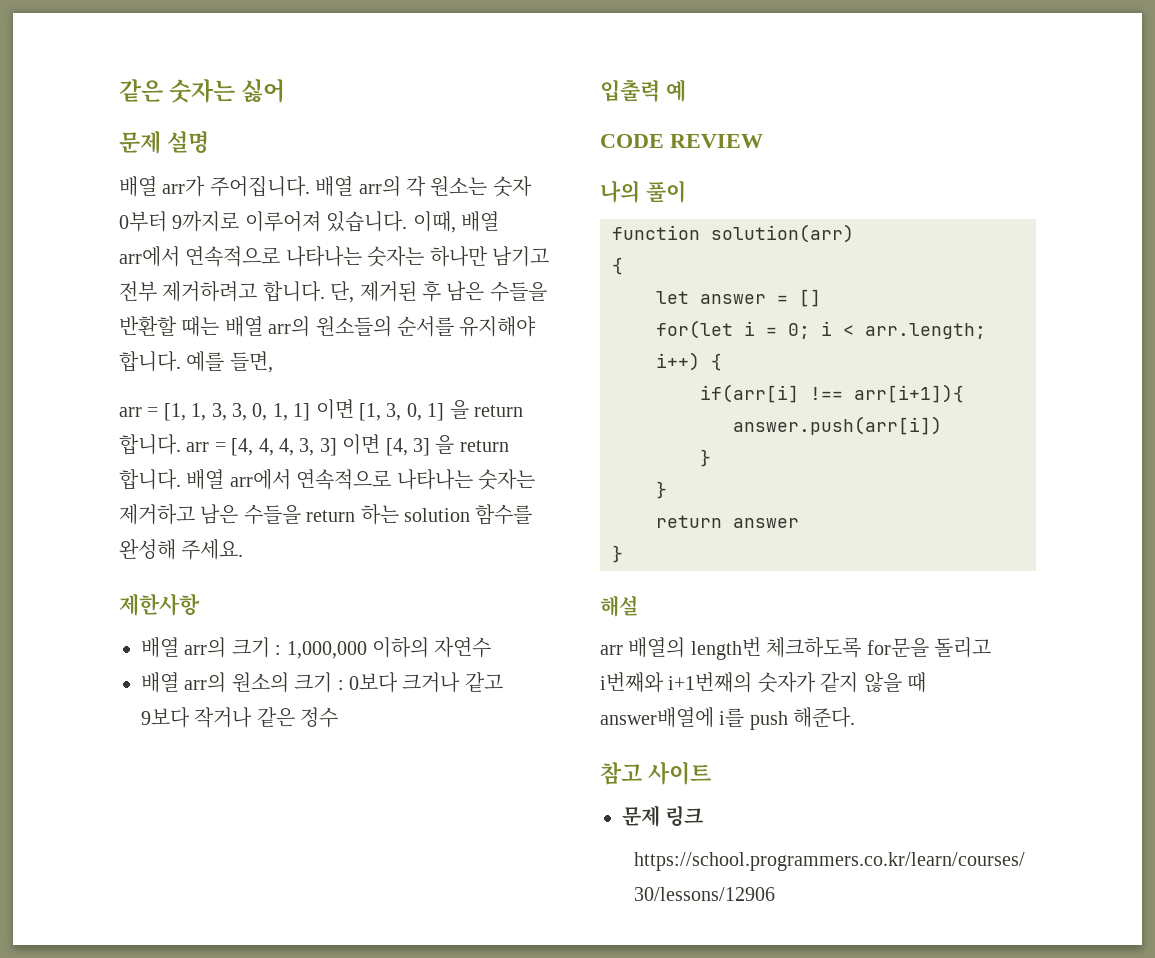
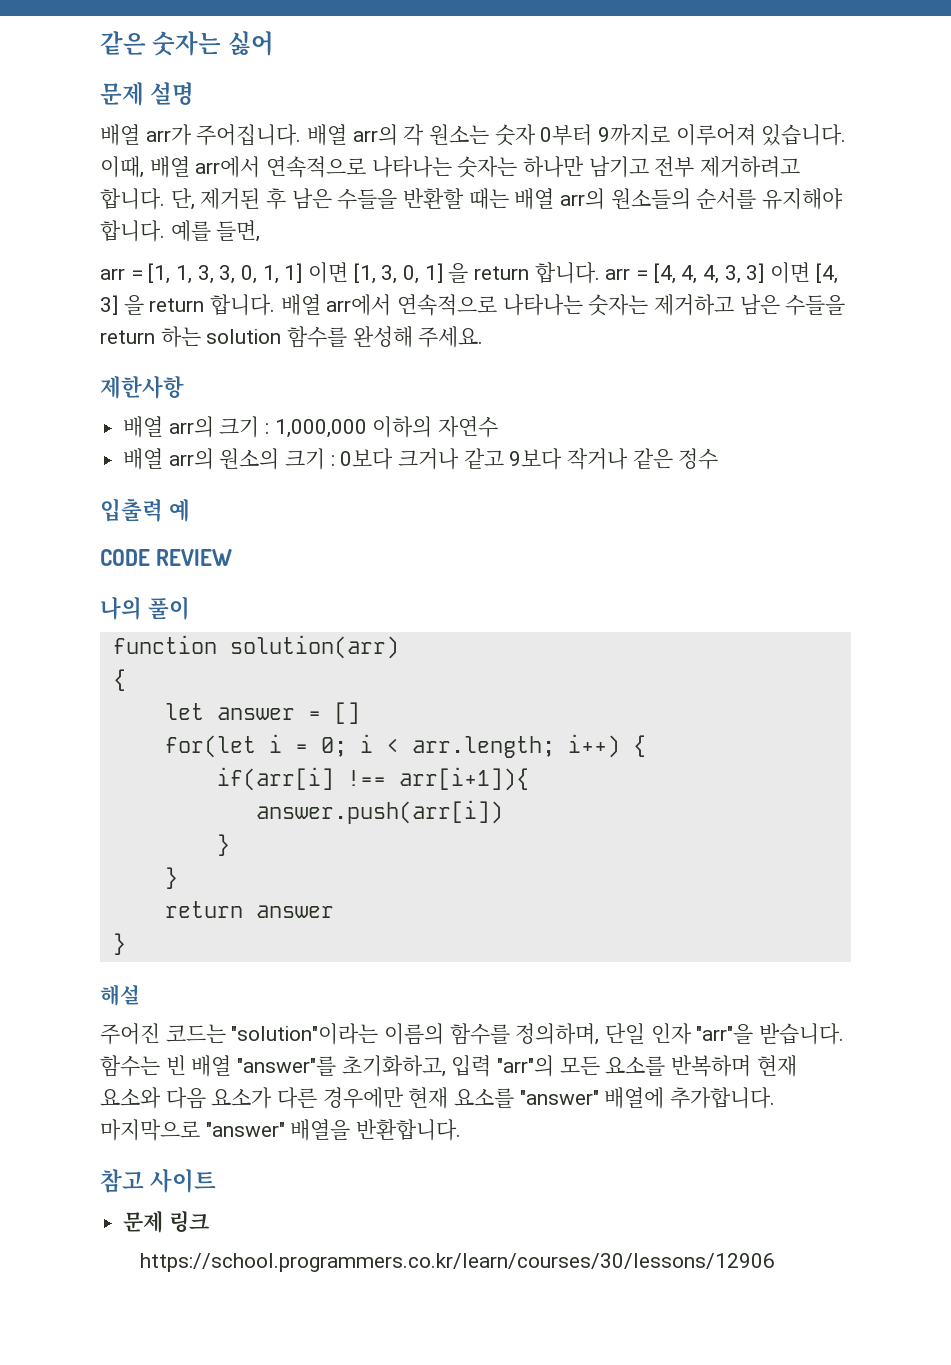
[600,637,991,660] [600,672,926,693] [600,707,856,730] arr 배열의 length번 체크하도록 for문을 돌리고 i번째와 i+1번째의 숫자가 같지 않을 때 answer배열에 i를 push 해준다. -> [100,1023,845,1045] [100,1055,797,1077] [100,1087,776,1109] [100,1119,462,1141] 주어진 코드는 "solution"이라는 이름의 함수를 정의하며, 단일 인자 "arr"을 받습니다. 함수는 빈 배열 "answer"를 초기화하고, 입력 "arr"의 모든 요소를 반복하며 현재 요소와 다음 요소가 다른 경우에만 현재 요소를 "answer" 배열에 추가합니다. 마지막으로 "answer" 배열을 반환합니다.

